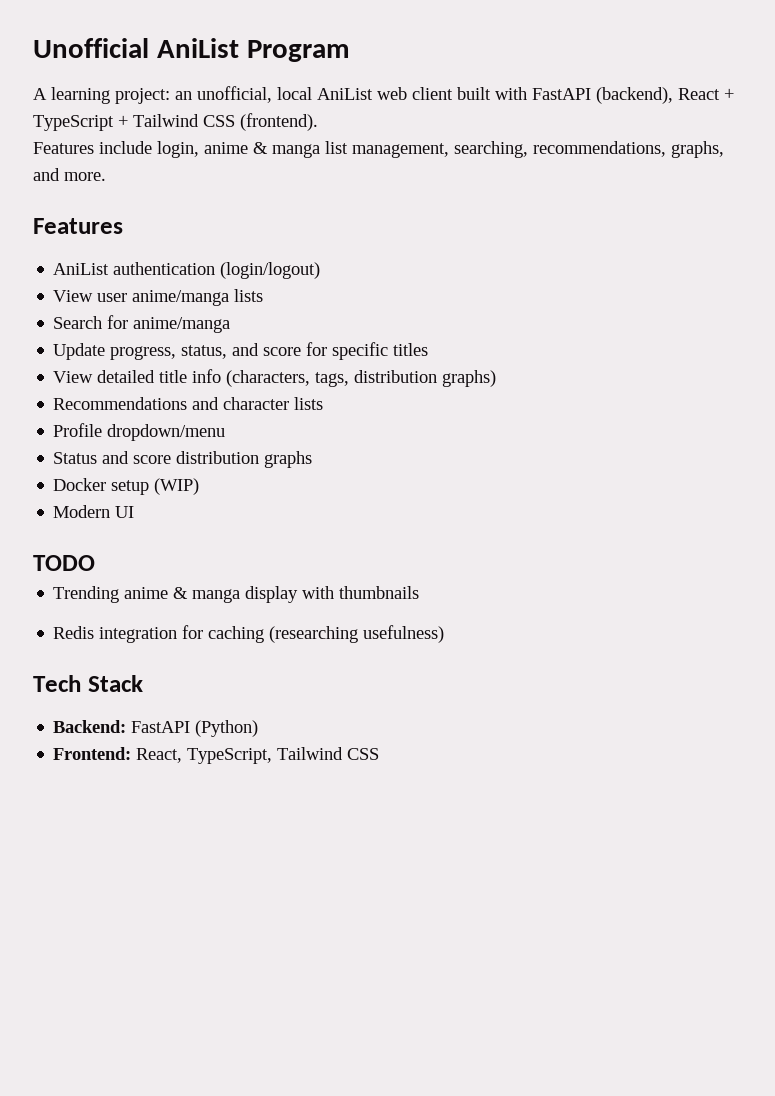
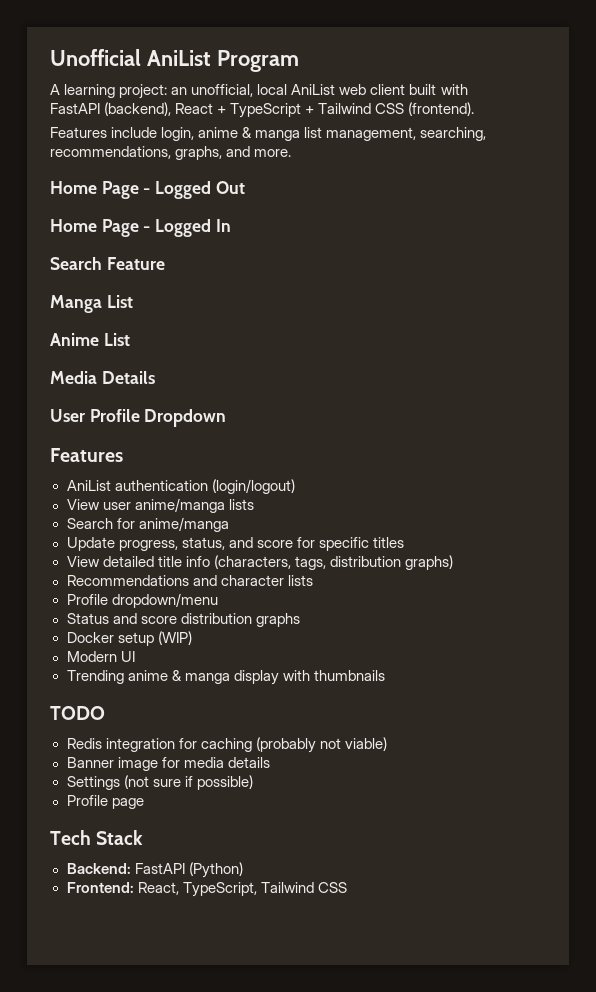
(106, 176) none -> [50,181,245,199] [50,219,231,237] [50,257,165,270] [50,295,133,313] [50,333,130,346] [50,371,155,384] [50,409,227,427] // Home Page - Logged Out // Home Page - Logged In // Search Feature // Manga List // Anime List // Media Details // User Profile Dropdown
[33,555,95,571] // TODO -> (135, 656) none
(420, 592) none -> [50,706,105,720] // TODO
[269,625,445,643] (researching usefulness) -> [255,737,387,753] [66,757,270,771] [66,775,253,790] [66,795,144,809] (probably not viable) // Banner image for media details // Settings (not sure if possible) // Profile page

